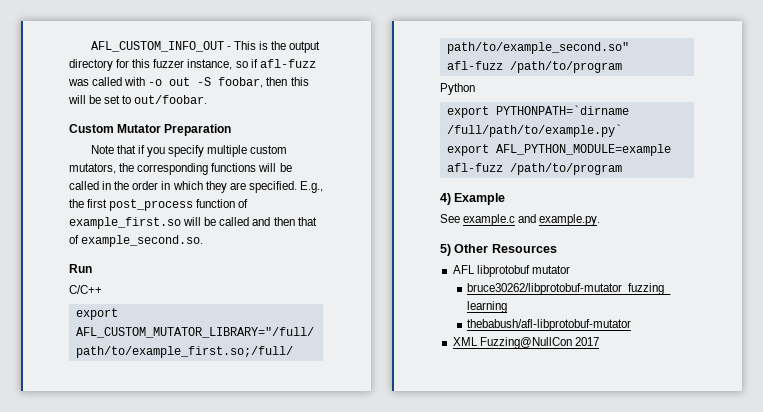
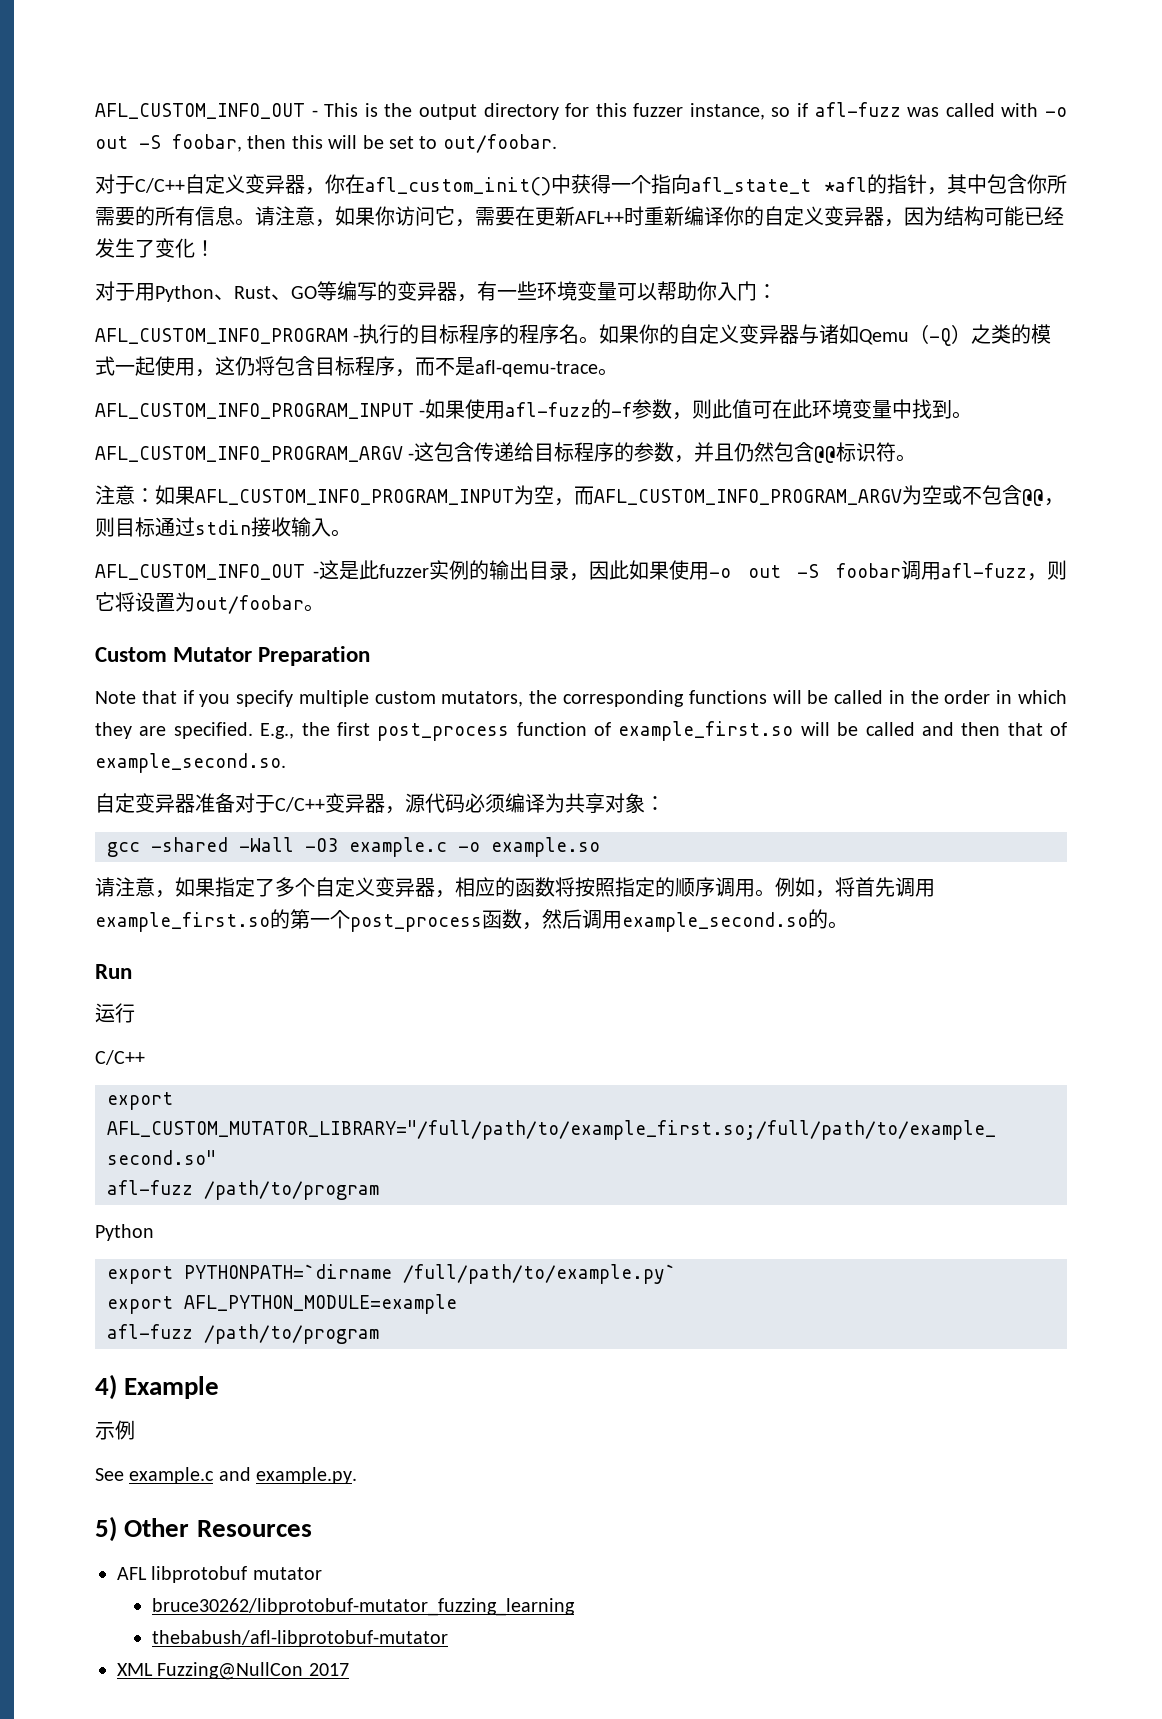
(208, 99) none -> [95,174,1067,196] [95,206,1064,227] [95,238,215,258] [95,281,777,302] [95,324,1052,346] [95,356,618,377] [95,399,973,420] [95,442,917,463] [95,485,1064,506] [95,517,351,537] [95,560,1067,581] [95,592,324,614] // 对于C/C++自定义变异器，你在afl_custom_init()中获得一个指向afl_state_t *afl的指针，其中包含你所需要的所有信息。请注意，如果你访问它，需要在更新AFL++时重新编译你的自定义变异器，因为结构可能已经发生了变化！ // 对于用Python、Rust、GO等编写的变异器，有一些环境变量可以帮助你入门： // AFL_CUSTOM_INFO_PROGRAM -执行的目标程序的程序名。如果你的自定义变异器与诸如Qemu（-Q）之类的模式一起使用，这仍将包含目标程序，而不是afl-qemu-trace。 // AFL_CUSTOM_INFO_PROGRAM_INPUT -如果使用afl-fuzz的-f参数，则此值可在此环境变量中找到。 // AFL_CUSTOM_INFO_PROGRAM_ARGV -这包含传递给目标程序的参数，并且仍然包含@@标识符。 // 注意：如果AFL_CUSTOM_INFO_PROGRAM_INPUT为空，而AFL_CUSTOM_INFO_PROGRAM_ARGV为空或不包含@@，则目标通过stdin接收输入。 // AFL_CUSTOM_INFO_OUT -这是此fuzzer实例的输出目录，因此如果使用-o out -S foobar调用afl-fuzz，则它将设置为out/foobar。
(204, 241) none -> [95,793,665,814] [107,837,600,857] [95,877,935,898] [95,909,848,932] // 自定变异器准备对于C/C++变异器，源代码必须编译为共享对象： // gcc -shared -Wall -O3 example.c -o example.so // 请注意，如果指定了多个自定义变异器，相应的函数将按照指定的顺序调用。例如，将首先调用example_first.so的第一个post_process函数，然后调用example_second.so的。
(92, 268) none -> [95,1003,135,1023] // 运行
(506, 199) none -> [95,1420,135,1440] // 示例

